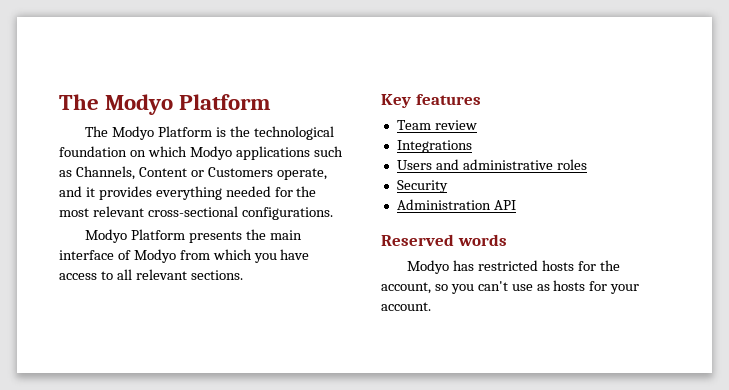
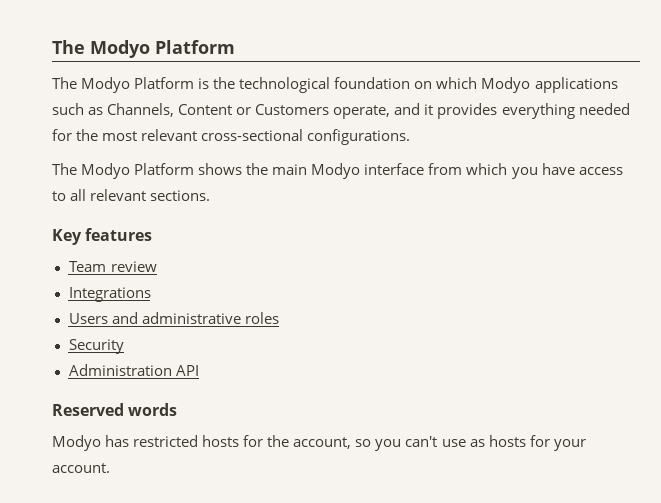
[85,229,242,243] Modyo Platform presents -> [52,163,243,179] The Modyo Platform shows
[59,249,176,263] interface of Modyo -> [311,163,425,179] Modyo interface

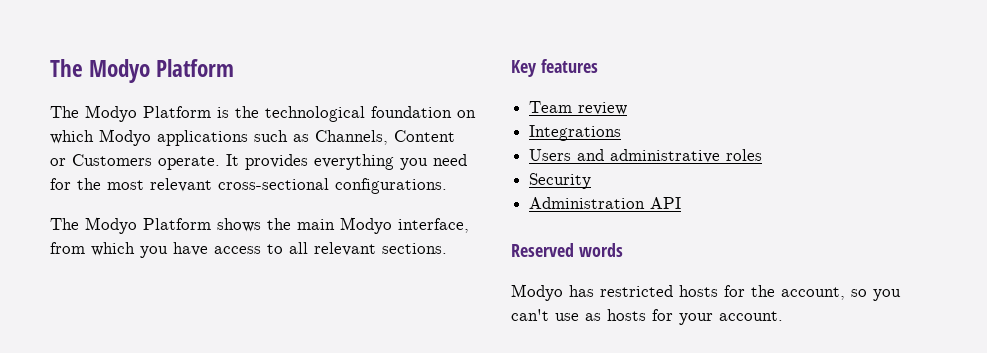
[333,103,630,119] operate, and it provides everything needed -> [158,154,467,170] operate. It provides everything you need
[364,163,425,175] interface -> [398,218,469,233] interface,

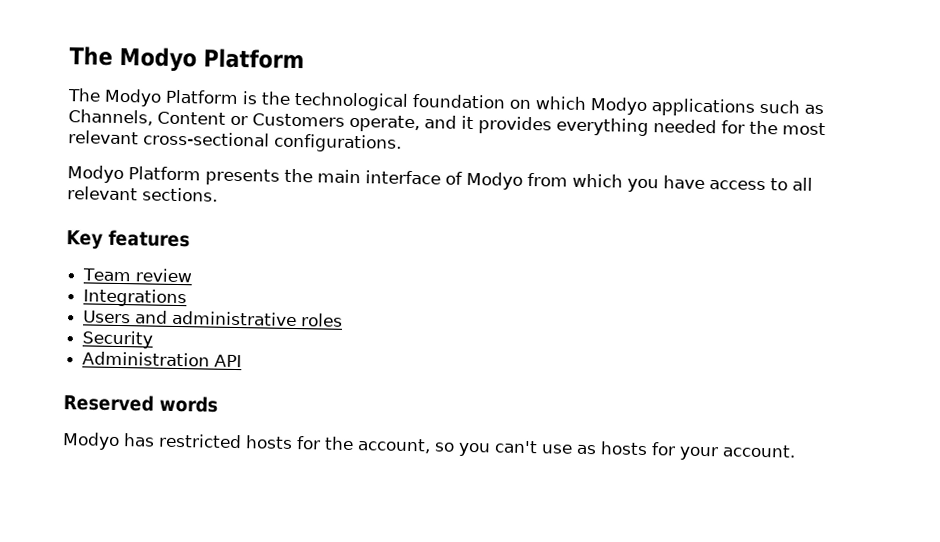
[158,154,467,170] operate. It provides everything you need -> [349,114,717,137] operate, and it provides everything needed
[50,217,261,234] The Modyo Platform shows -> [67,165,280,186] Modyo Platform presents
[340,217,469,234] Modyo interface, -> [365,170,523,190] interface of Modyo

